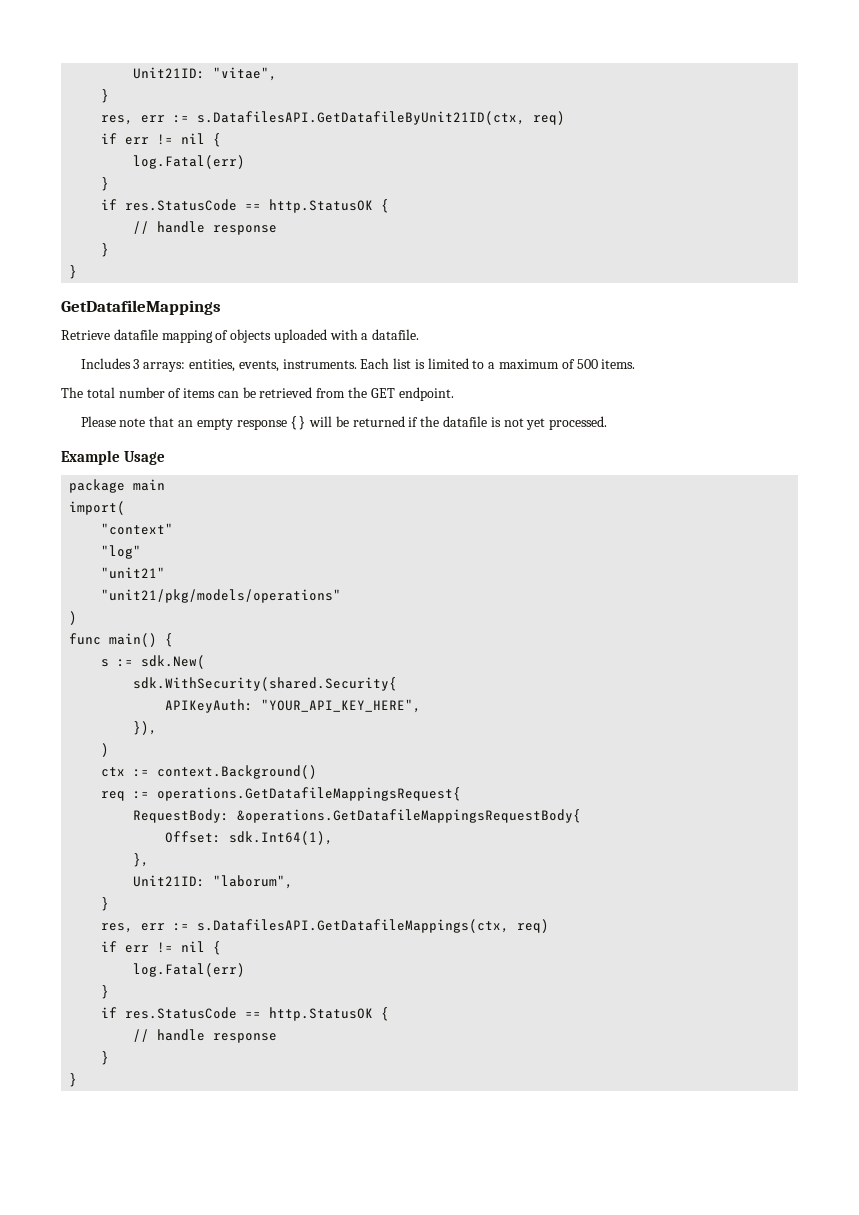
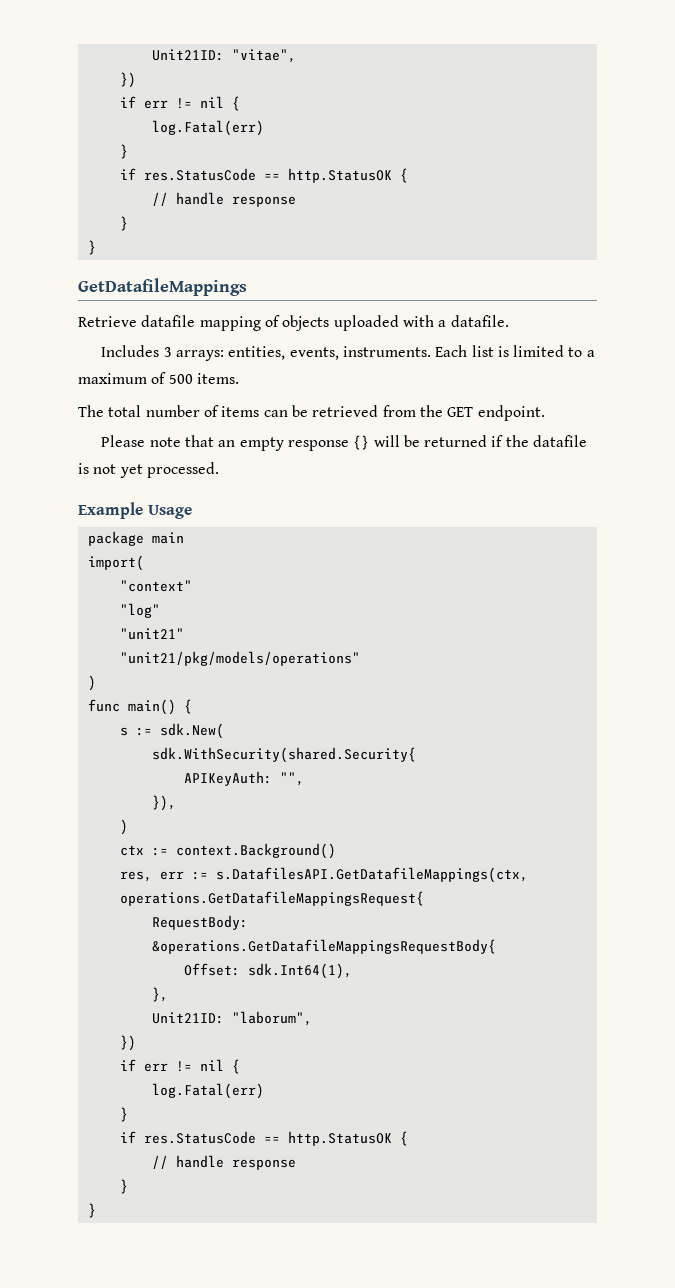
[101,89,110,103] [101,111,566,125] } // res, err := s.DatafilesAPI.GetDatafileByUnit21ID(ctx, req) -> [119,72,136,88] })
[261,699,422,713] "YOUR_API_KEY_HERE", -> [279,772,304,786] "",
[101,791,150,801] req := -> [119,867,528,883] res, err := s.DatafilesAPI.GetDatafileMappings(ctx,
[101,897,110,911] [101,919,550,933] } // res, err := s.DatafilesAPI.GetDatafileMappings(ctx, req) -> [119,1035,136,1051] })

